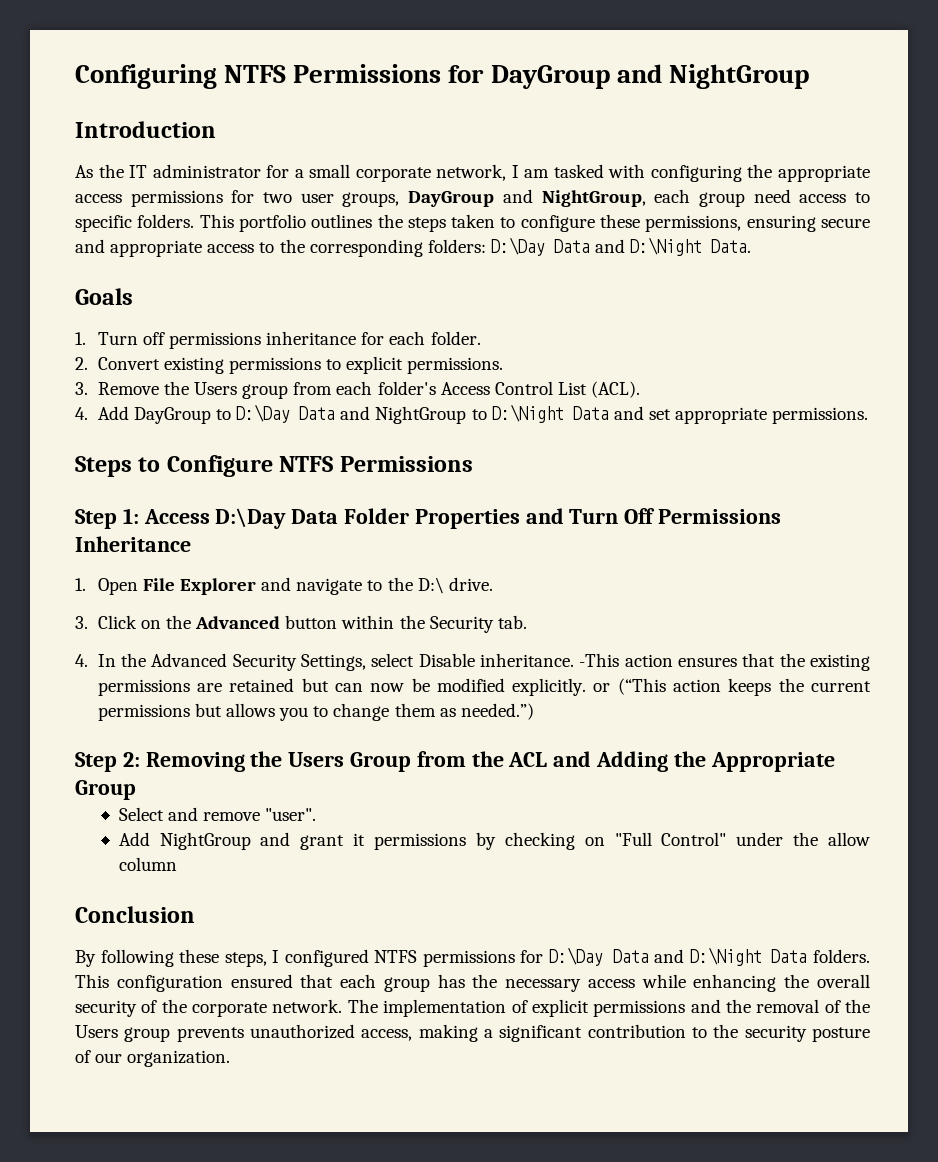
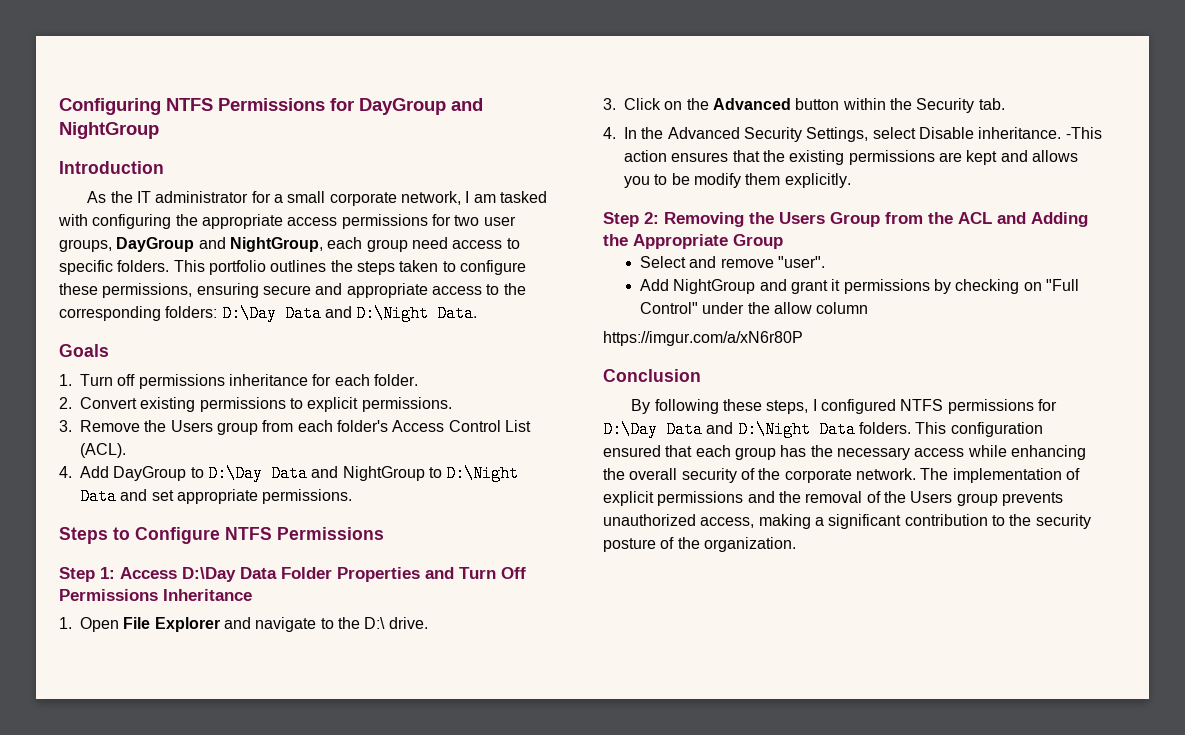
[229,678,871,696] [97,703,534,721] retained but can now be modified explicitly. or (“This action keeps the current permissions but allows you to change them as needed.”) -> [966,150,1078,165] [624,173,851,188] kept and allows you to be modify them explicitly.
(177, 864) none -> [603,331,803,346] // https://imgur.com/a/xN6r80P
[95,1053,123,1063] our -> [677,537,700,549] the

